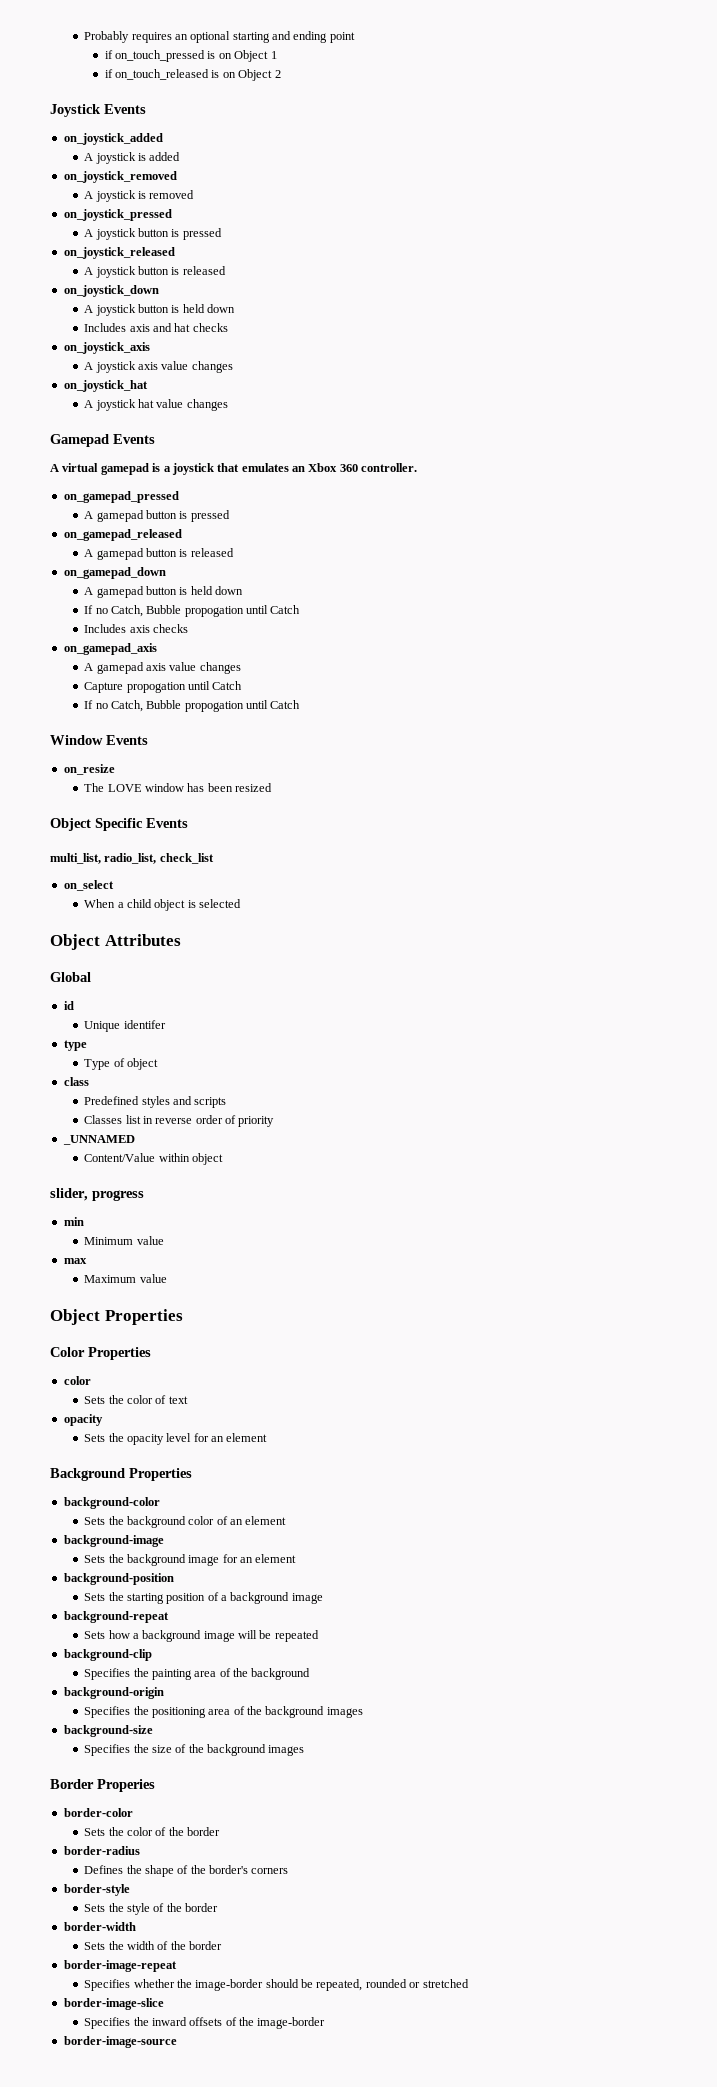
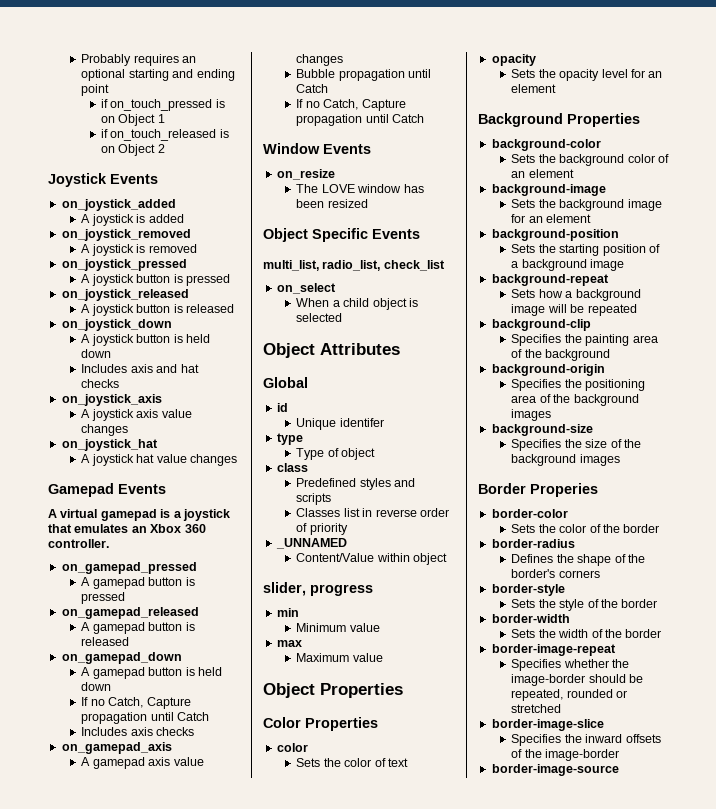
[146,605,244,617] Bubble propogation -> [146,697,191,709] [81,712,148,724] Capture propagation
[84,682,186,693] Capture propogation -> [296,69,405,81] Bubble propagation
[146,700,244,712] Bubble propogation -> [361,99,406,111] [296,114,363,126] Capture propagation

